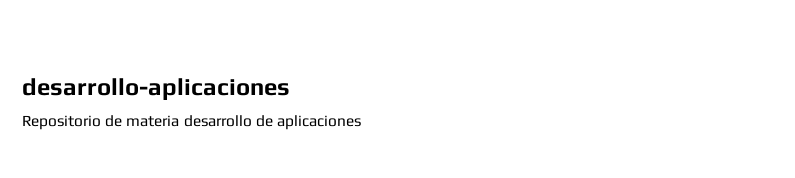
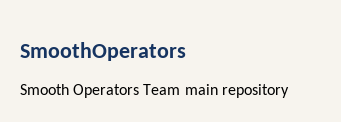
[22,78,290,100] [22,115,361,130] desarrollo-aplicaciones // Repositorio de materia desarrollo de aplicaciones -> [20,42,186,61] [20,84,289,98] SmoothOperators // Smooth Operators Team main repository

